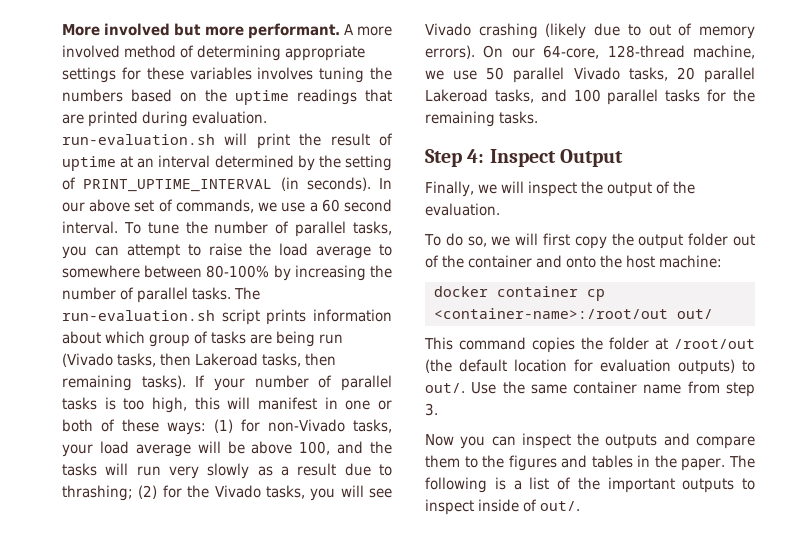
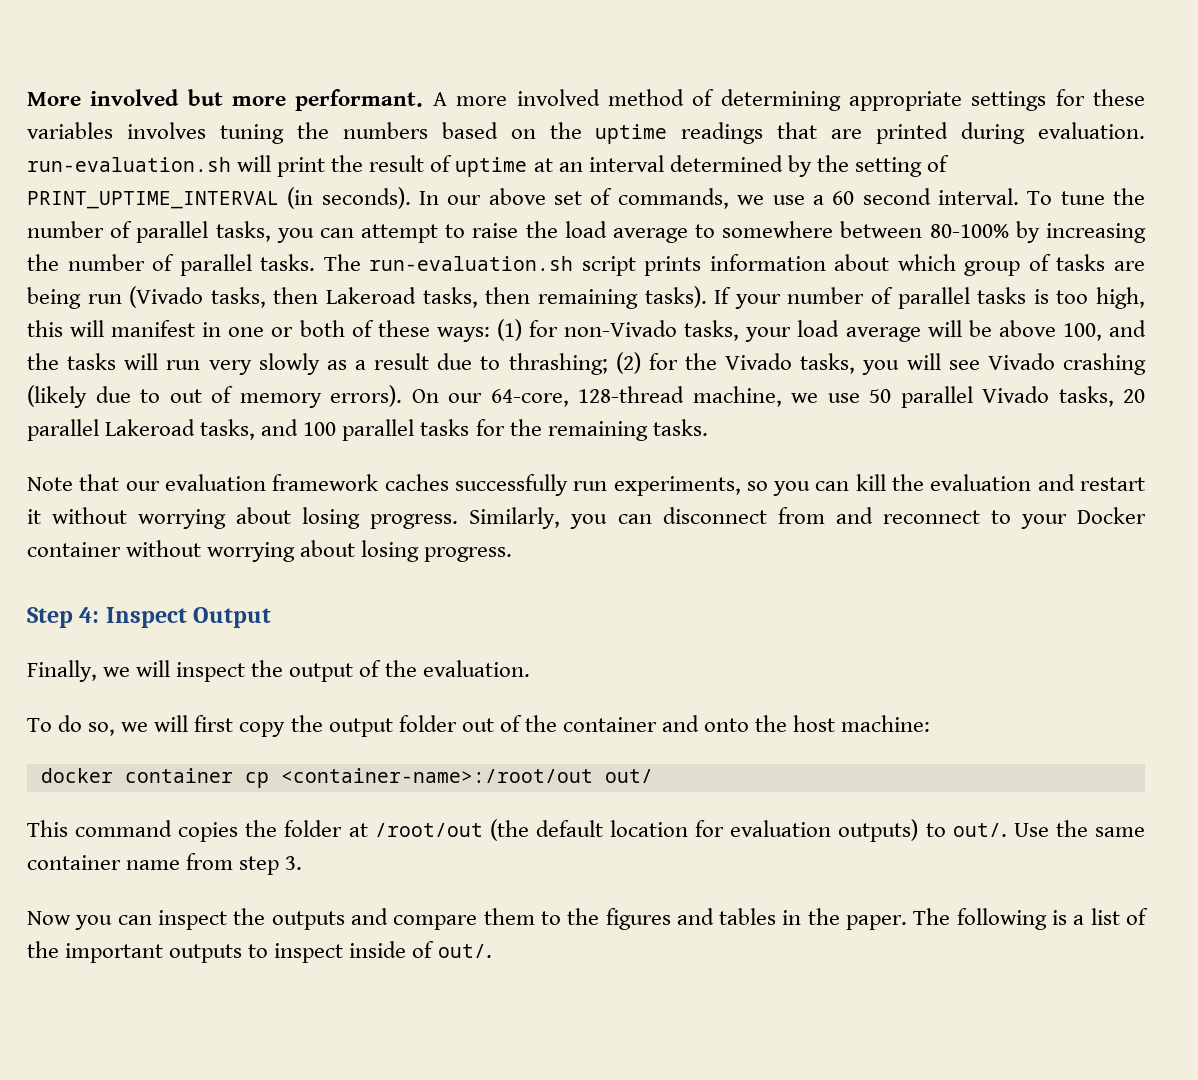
(538, 117) none -> [27,474,1145,496] [27,507,1147,529] [27,540,513,562] // Note that our evaluation framework caches successfully run experiments, so you can kill the evaluation and restart it without worrying about losing progress. Similarly, you can disconnect from and reconnect to your Docker container without worrying about losing progress.

